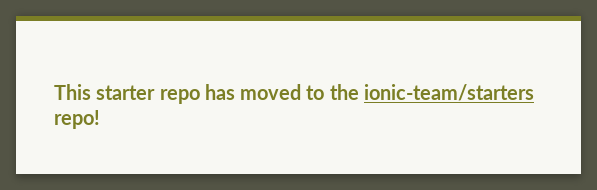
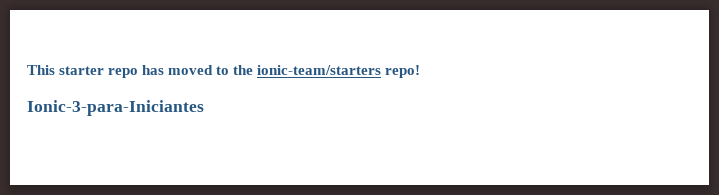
(100, 119) none -> [27,100,204,116] // Ionic-3-para-Iniciantes

